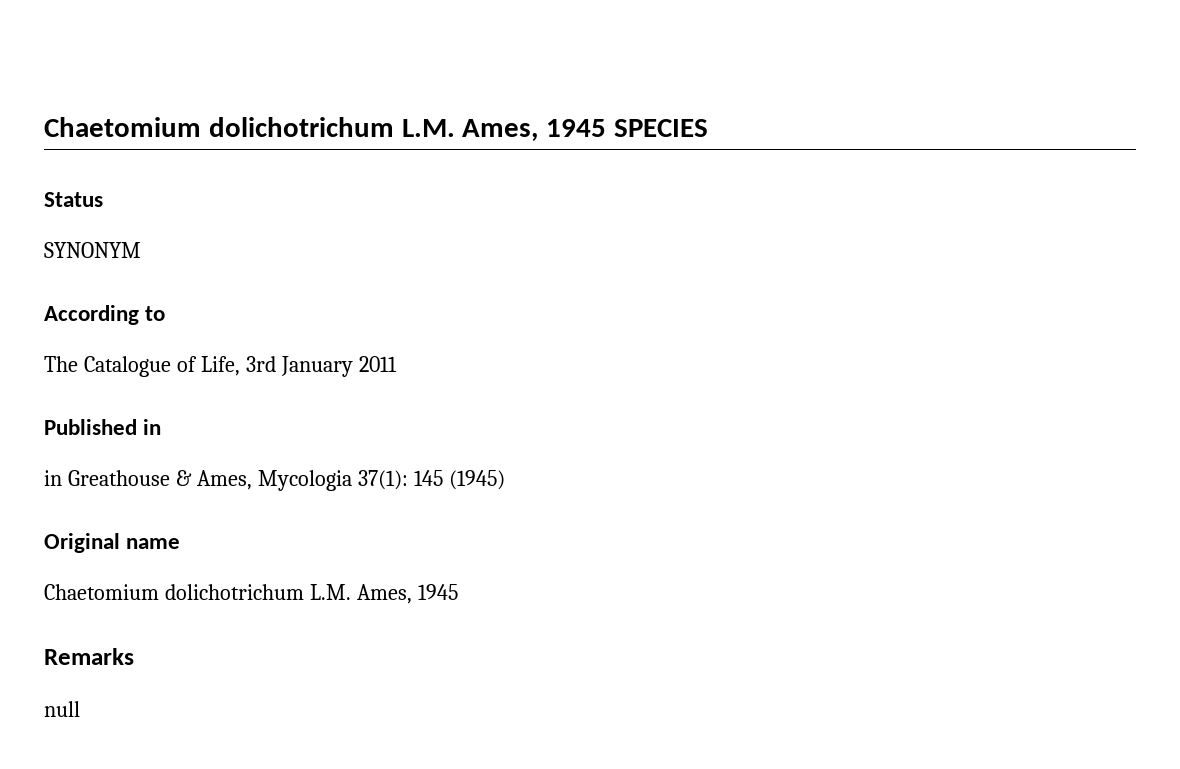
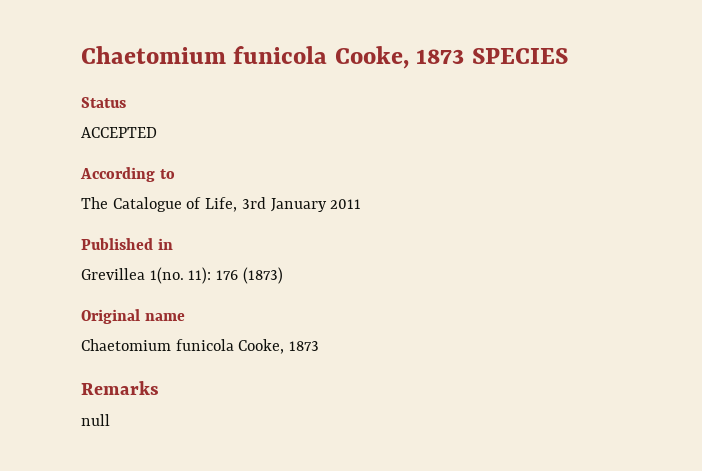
[44,117,607,141] Chaetomium dolichotrichum L.M. Ames, 1945 -> [81,46,465,69] Chaetomium funicola Cooke, 1873
[44,242,141,258] SYNONYM -> [81,127,157,138] ACCEPTED
[44,470,505,491] in Greathouse & Ames, Mycologia 37(1): 145 (1945) -> [81,267,283,284] Grevillea 1(no. 11): 176 (1873)
[164,584,458,604] dolichotrichum L.M. Ames, 1945 -> [175,339,320,354] funicola Cooke, 1873

